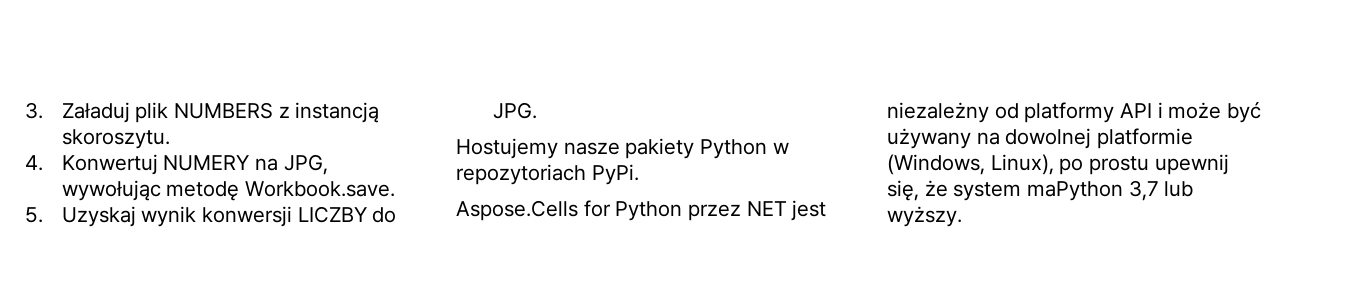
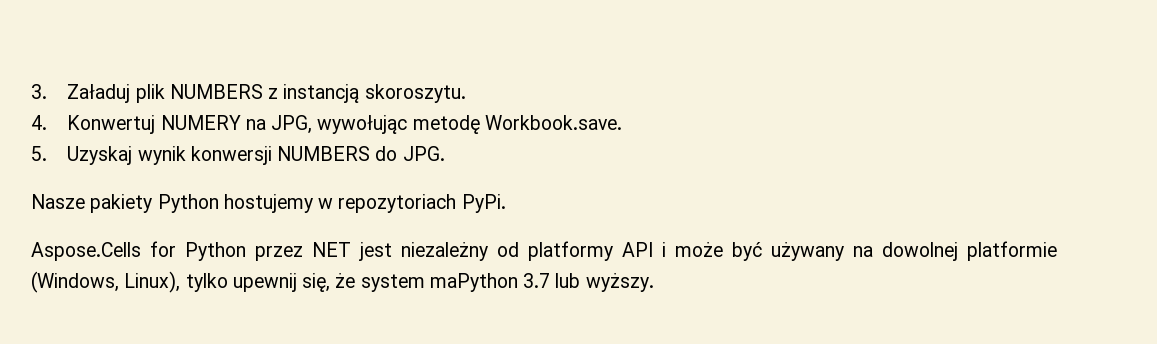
[297,206,367,223] LICZBY -> [277,146,371,161] NUMBERS
[456,138,620,159] Hostujemy nasze -> [31,194,85,209] Nasze
(768, 149) none -> [223,194,313,213] hostujemy
[1059,156,1150,175] po prostu -> [185,273,228,292] tylko
[1128,180,1159,201] 3,7 -> [523,273,551,288] 3.7

